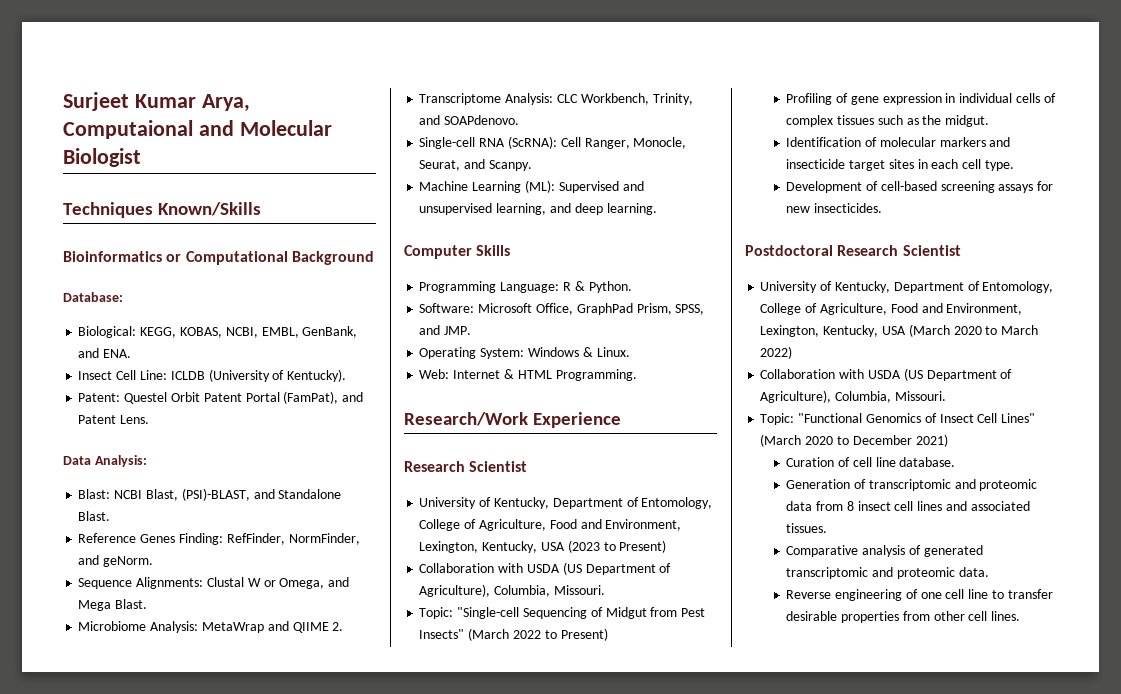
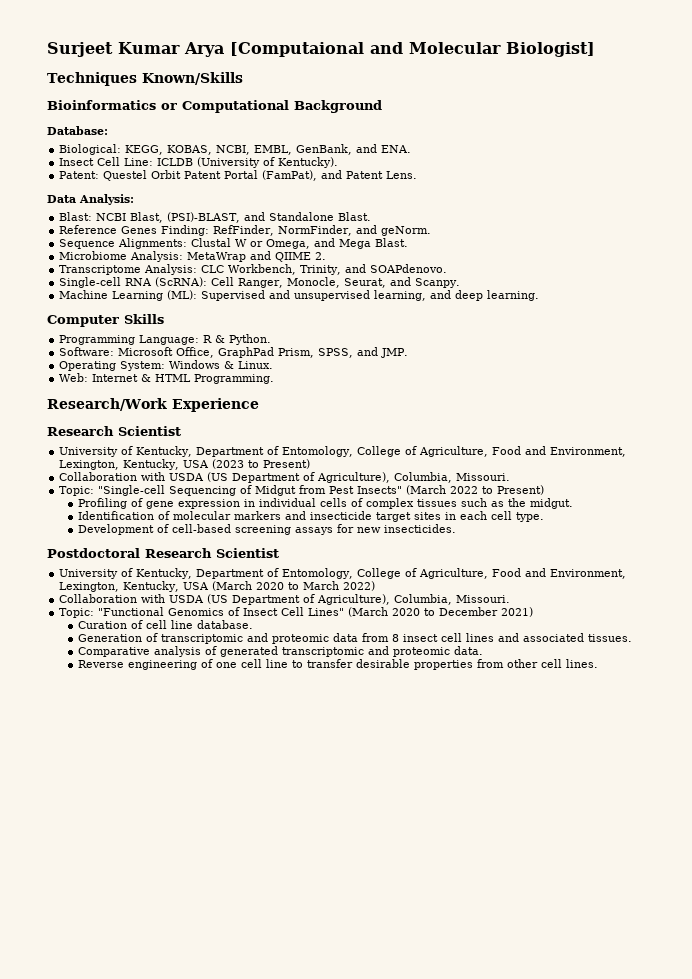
[201,94,250,112] [63,120,193,139] Arya, Computaional -> [184,42,364,57] Arya [Computaional
[63,148,141,167] Biologist -> [506,42,595,57] Biologist]

